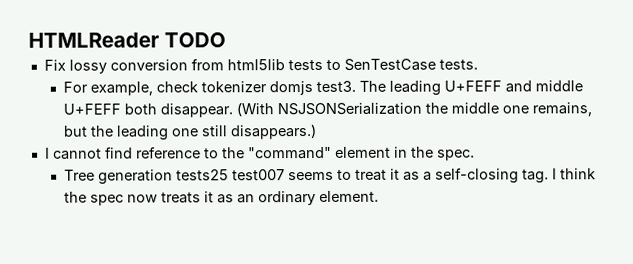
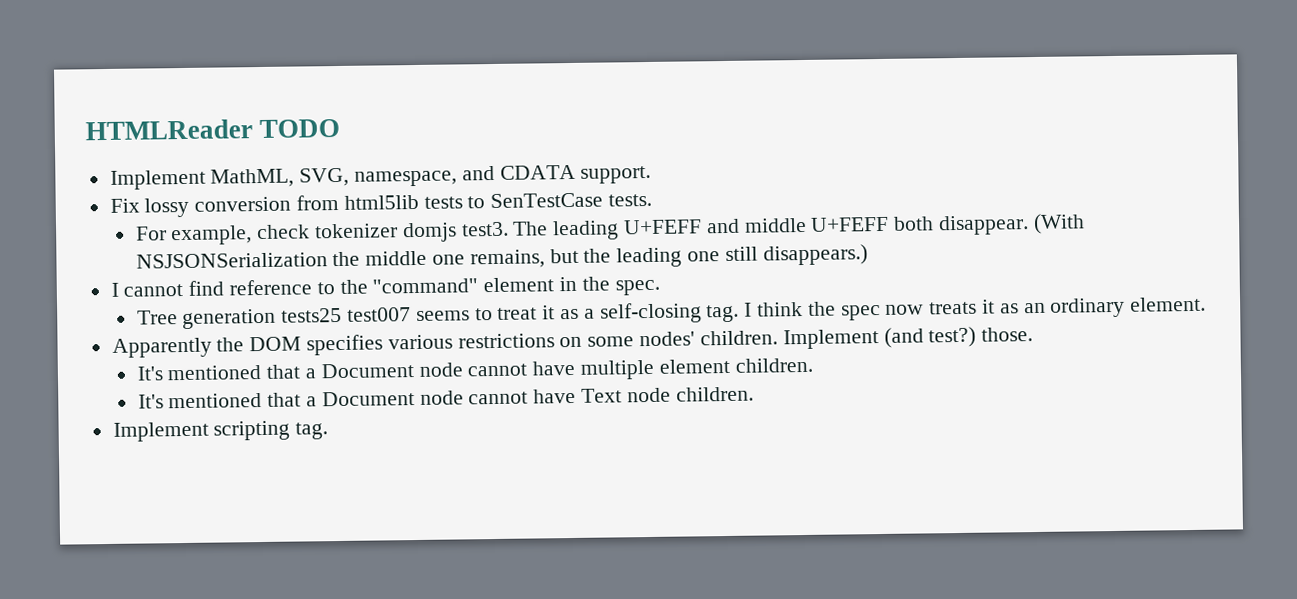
(226, 40) none -> [109,164,652,190] // Implement MathML, SVG, namespace, and CDATA support.
(380, 196) none -> [111,326,1034,358] [136,357,813,381] [137,386,754,409] [112,420,329,442] // Apparently the DOM specifies various restrictions on some nodes' children. Implement (and test?) those. // It's mentioned that a Document node cannot have multiple element children. // It's mentioned that a Document node cannot have Text node children. // Implement scripting tag.

